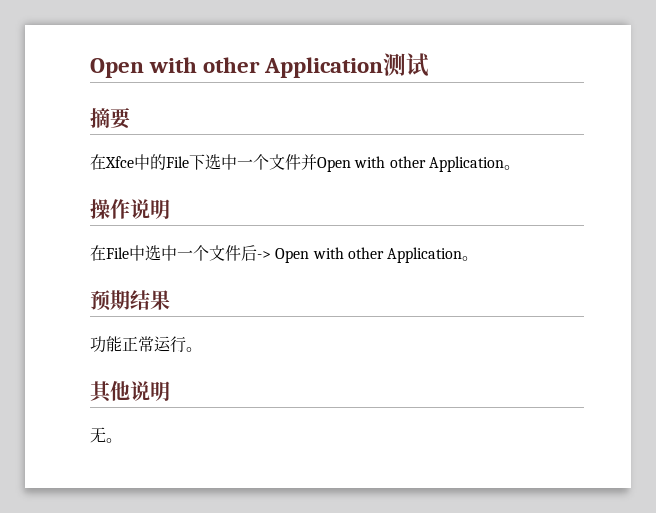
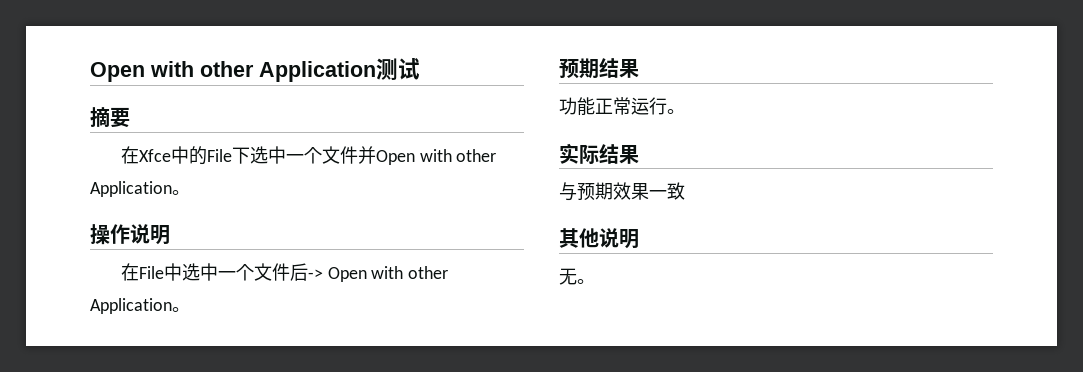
(202, 349) none -> [559,143,639,164] [559,182,685,201] // 实际结果 // 与预期效果一致

